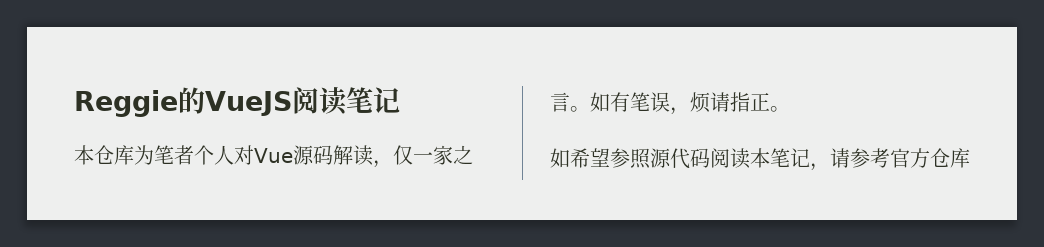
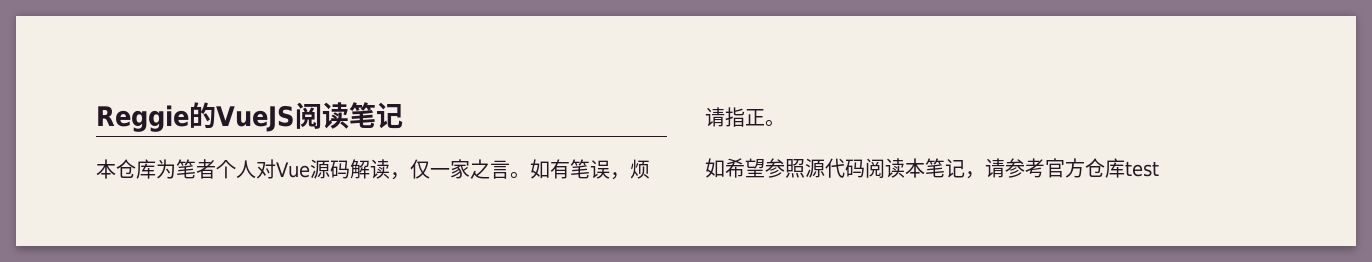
(970, 158) none -> [1125,161,1159,177] test

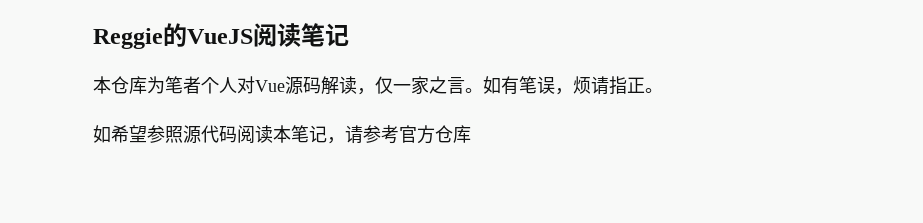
[1125,161,1159,177] test -> (471, 134) none

